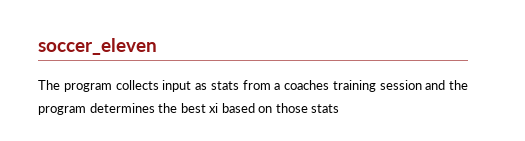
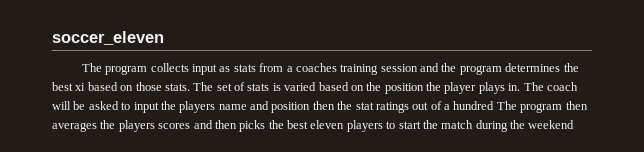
[311,104,340,113] stats -> [164,82,578,94] [52,101,588,113] [52,120,575,132] stats. The set of stats is varied based on the position the player plays in. The coach will be asked to input the players name and position then the stat ratings out of a hundred The program then averages the players scores and then picks the best eleven players to start the match during the weekend

